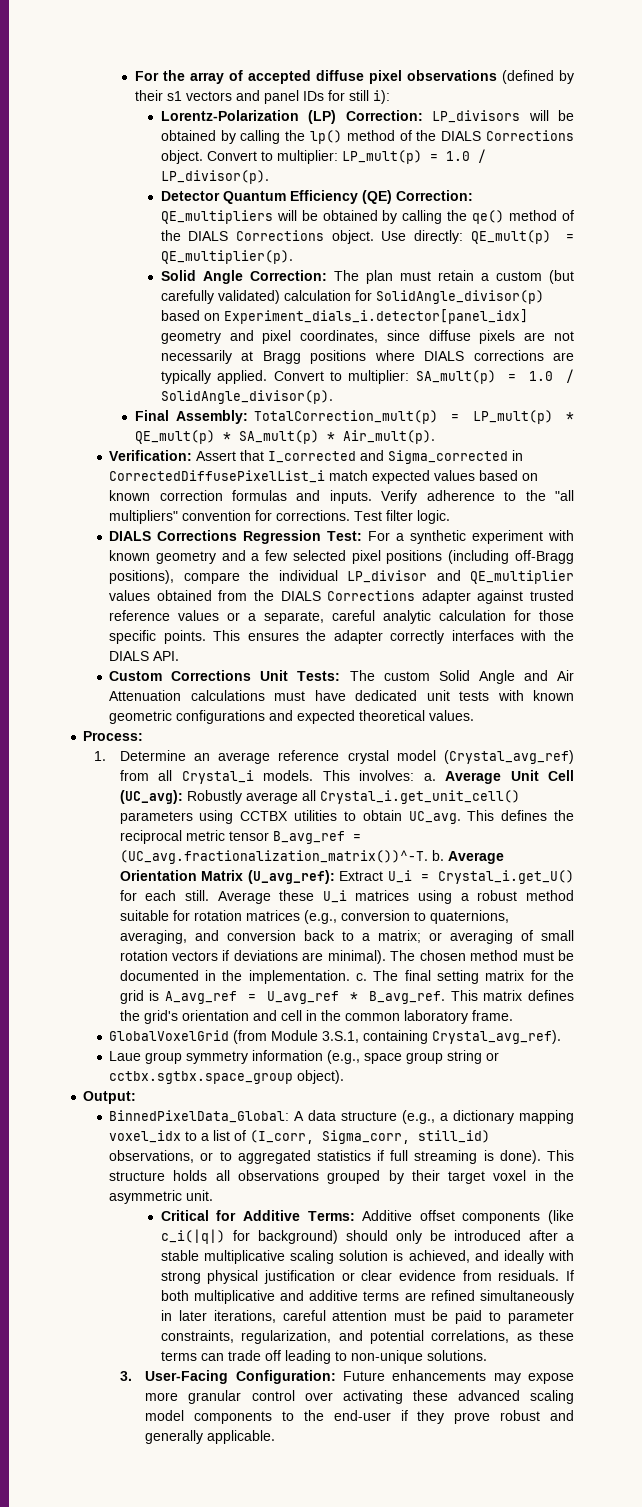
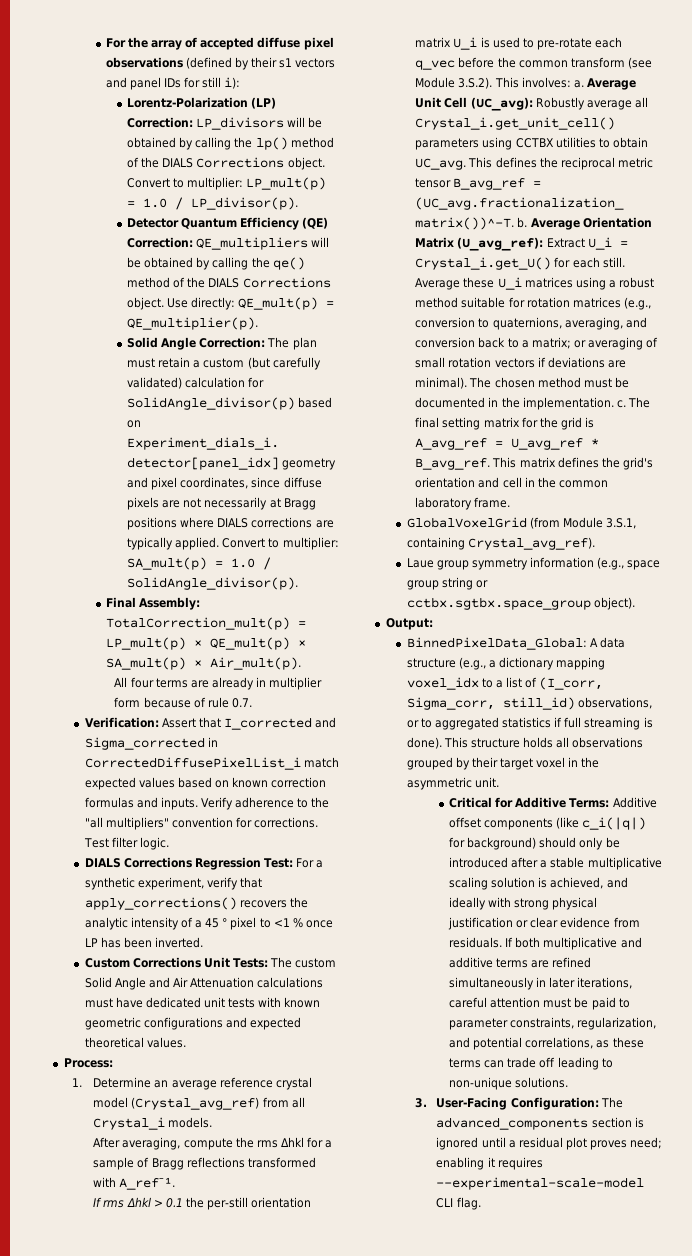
[566,412,574,421] [134,430,435,444] * QE_mult(p) * SA_mult(p) * Air_mult(p). -> [193,637,306,650] [105,657,301,670] [114,677,323,690] [114,697,252,708] × QE_mult(p) × SA_mult(p) × Air_mult(p). // All four terms are already in multiplier form because of rule 0.7.
[472,530,575,544] [109,550,574,564] [109,570,574,584] [109,590,574,604] [109,610,574,624] [109,630,574,644] [109,651,180,661] experiment with known geometry and a few selected pixel positions (including off-Bragg positions), compare the individual LP_divisor and QE_multiplier values obtained from the DIALS Corrections adapter against trusted reference values or a separate, careful analytic calculation for those specific points. This ensures the adapter correctly interfaces with the DIALS API. -> [137,877,263,890] [84,897,309,910] [84,917,333,930] [84,937,204,948] experiment, verify that apply_corrections() recovers the analytic intensity of a 45 ° pixel to <1 % once LP has been inverted.
(314, 775) none -> [93,1137,333,1150] [93,1157,316,1170] [93,1177,176,1190] [93,1197,312,1210] [415,37,622,50] [415,57,652,70] [415,77,493,89] // After averaging, compute the rms Δhkl for a sample of Bragg reflections transformed with A_ref⁻¹. // If rms Δhkl > 0.1 the per-still orientation matrix U_i is used to pre-rotate each q_vec before the common transform (see Module 3.S.2).
[343,1370,574,1384] [145,1390,574,1404] [145,1410,575,1424] [145,1430,276,1444] Future enhancements may expose more granular control over activating these advanced scaling model components to the end-user if they prove robust and generally applicable. -> [600,1097,623,1108] [436,1117,644,1130] [436,1137,663,1150] [436,1157,543,1170] [436,1177,645,1190] [436,1197,481,1210] The advanced_components section is ignored until a residual plot proves need; enabling it requires --experimental-scale-model CLI flag.

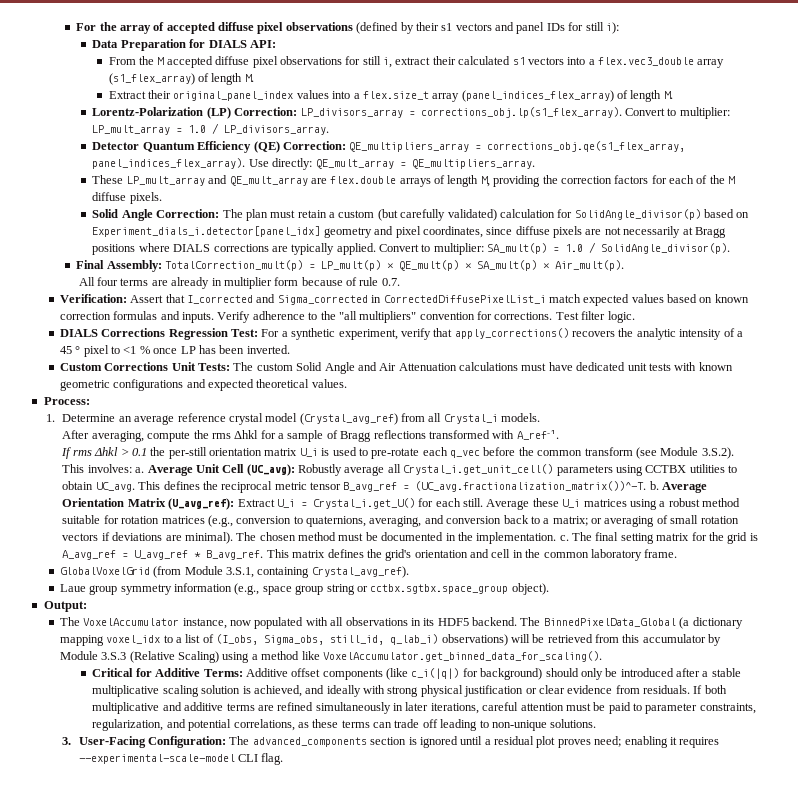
[127,97,277,109] [127,117,323,130] [127,137,334,150] [127,157,325,170] [127,177,327,190] [127,197,299,210] Lorentz-Polarization (LP) Correction: LP_divisors will be obtained by calling the lp() method of the DIALS Corrections object. Convert to multiplier: LP_mult(p) = 1.0 / LP_divisor(p). -> [92,39,276,51] [108,56,725,68] [108,73,254,85] [108,90,673,102] [92,107,730,119] [92,123,330,135] Data Preparation for DIALS API: // From the M accepted diffuse pixel observations for still i, extract their calculated s1 vectors into a flex.vec3_double array (s1_flex_array) of length M. // Extract their original_panel_index values into a flex.size_t array (panel_indices_flex_array) of length M. // Lorentz-Polarization (LP) Correction: LP_divisors_array = corrections_obj.lp(s1_flex_array). Convert to multiplier: LP_mult_array = 1.0 / LP_divisors_array.
[196,237,330,250] [127,257,305,270] [127,277,331,288] [127,297,335,310] [127,317,259,330] QE_multipliers will be obtained by calling the qe() method of the DIALS Corrections object. Use directly: QE_mult(p) = QE_multiplier(p). -> [349,141,686,152] [92,158,535,170] [92,175,736,187] [92,192,162,204] QE_multipliers_array = corrections_obj.qe(s1_flex_array, panel_indices_flex_array). Use directly: QE_mult_array = QE_multipliers_array. // These LP_mult_array and QE_mult_array are flex.double arrays of length M, providing the correction factors for each of the M diffuse pixels.
[406,637,626,650] [406,657,497,670] BinnedPixelData_Global: A data structure (e.g., a -> [59,617,690,629] The VoxelAccumulator instance, now populated with all observations in its HDF5 backend. The BinnedPixelData_Global (a
[539,677,604,690] [406,697,652,710] [406,717,653,730] [406,737,644,749] [406,757,600,770] [406,777,499,790] (I_corr, Sigma_corr, still_id) observations, or to aggregated statistics if full streaming is done). This structure holds all observations grouped by their target voxel in the asymmetric unit. -> [216,634,722,646] [59,651,602,663] (I_obs, Sigma_obs, still_id, q_lab_i) observations) will be retrieved from this accumulator by Module 3.S.3 (Relative Scaling) using a method like VoxelAccumulator.get_binned_data_for_scaling().

